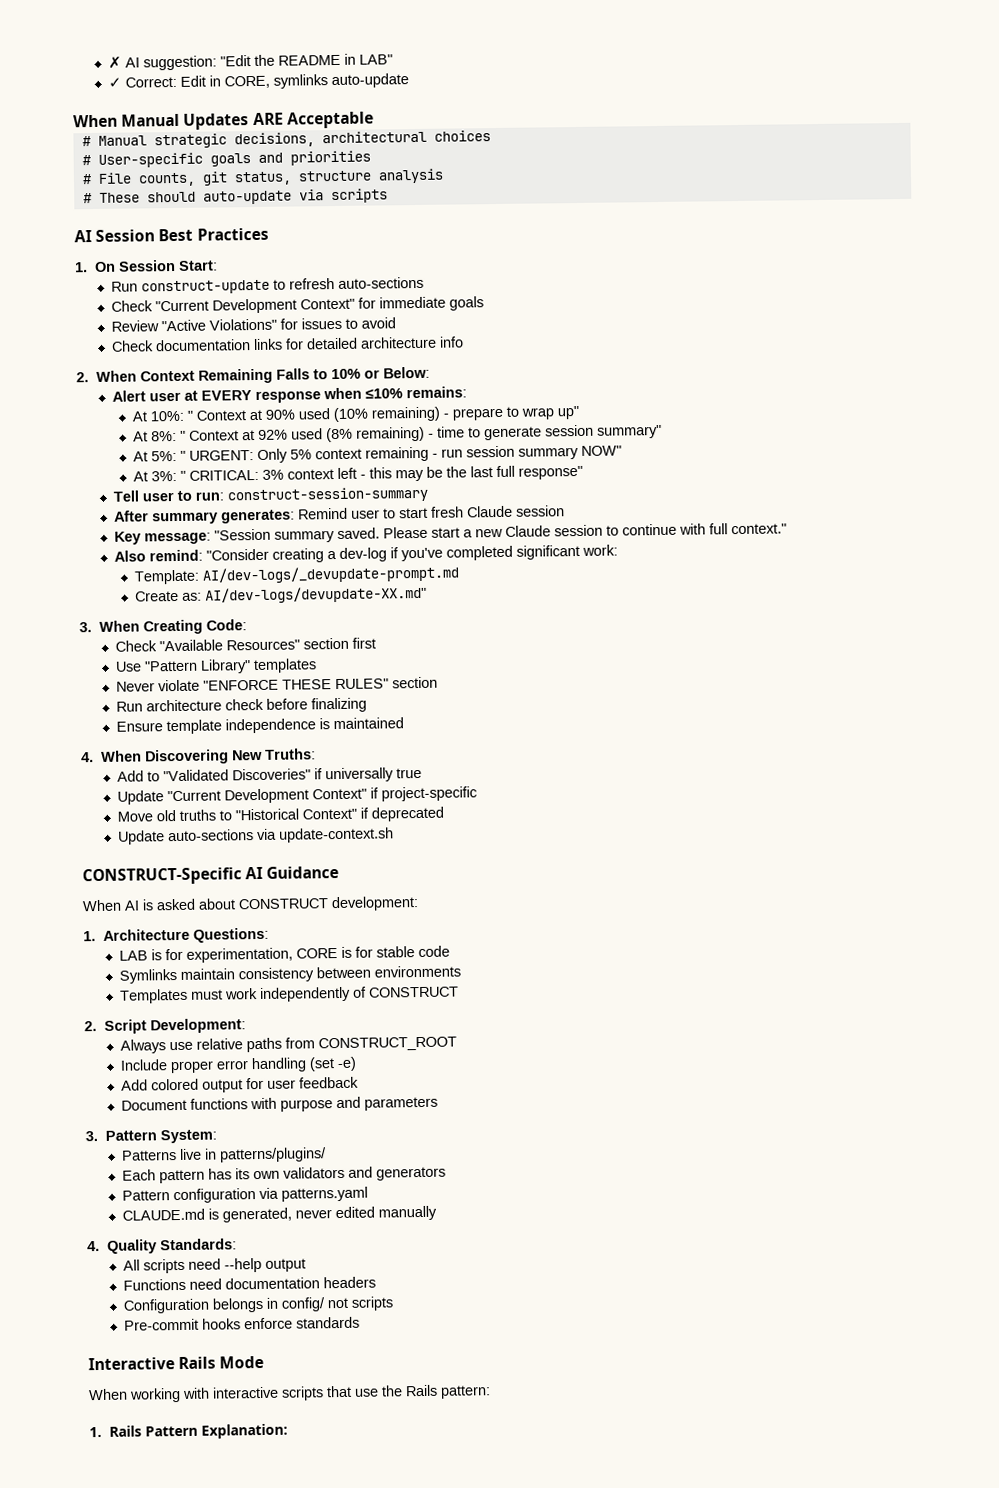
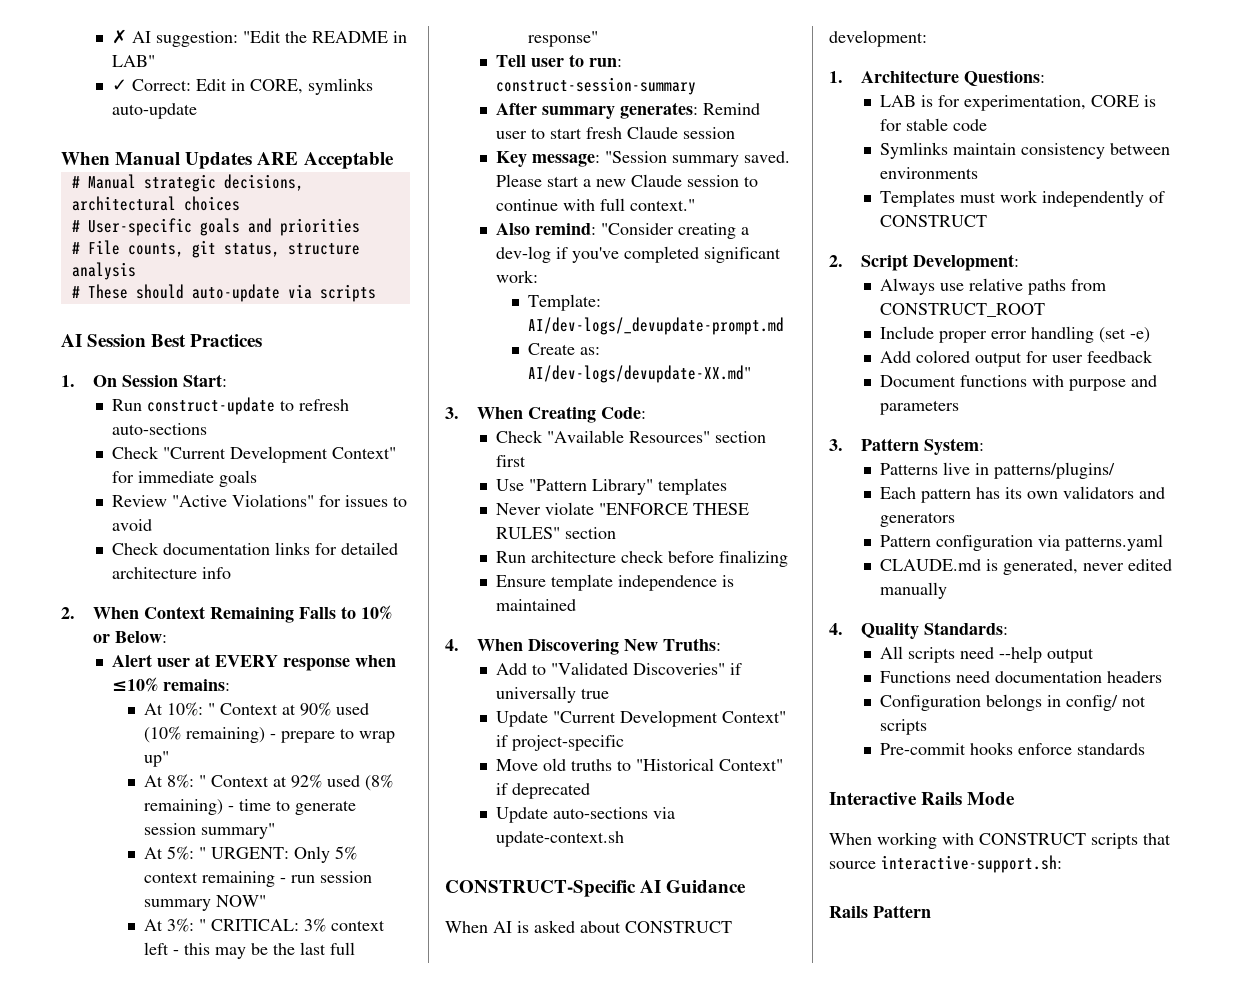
[212,1386,279,1399] interactive -> [979,833,1086,845] CONSTRUCT
[354,1384,491,1399] [89,1426,102,1438] use the Rails pattern: // 1. -> [829,855,1062,873] source interactive-support.sh: //
[201,1423,289,1439] Explanation: -> (931, 911) none

